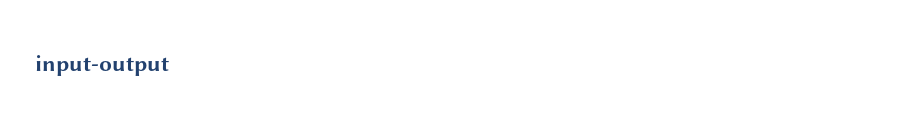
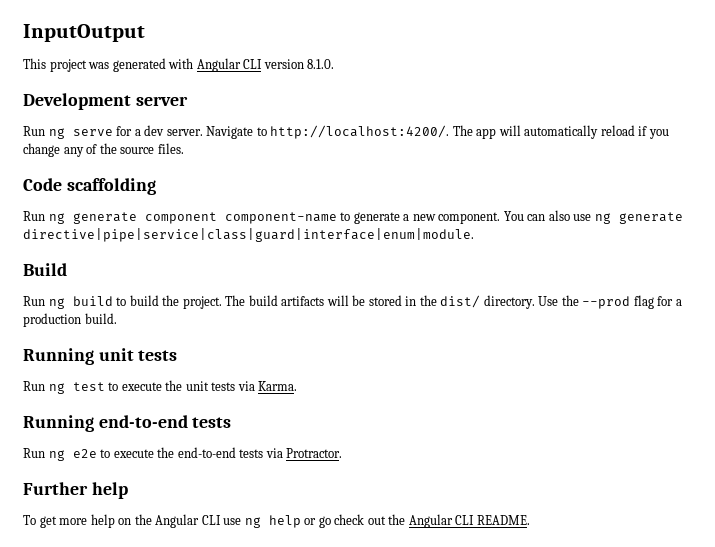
[35,55,169,76] input-output -> [23,24,145,42] [23,58,335,72] [23,93,188,110] [23,125,669,139] [23,143,184,157] [23,178,156,195] [23,210,683,224] [23,228,474,242] [23,263,67,276] [23,295,682,309] [23,313,117,327] [23,348,178,365] [23,380,298,394] [23,415,232,432] [23,447,343,461] [23,482,128,499] [23,514,530,528] InputOutput // This project was generated with Angular CLI version 8.1.0. // Development server // Run ng serve for a dev server. Navigate to http://localhost:4200/. The app will automatically reload if you change any of the source files. // Code scaffolding // Run ng generate component component-name to generate a new component. You can also use ng generate directive|pipe|service|class|guard|interface|enum|module. // Build // Run ng build to build the project. The build artifacts will be stored in the dist/ directory. Use the --prod flag for a production build. // Running unit tests // Run ng test to execute the unit tests via Karma. // Running end-to-end tests // Run ng e2e to execute the end-to-end tests via Protractor. // Further help // To get more help on the Angular CLI use ng help or go check out the Angular CLI README.

